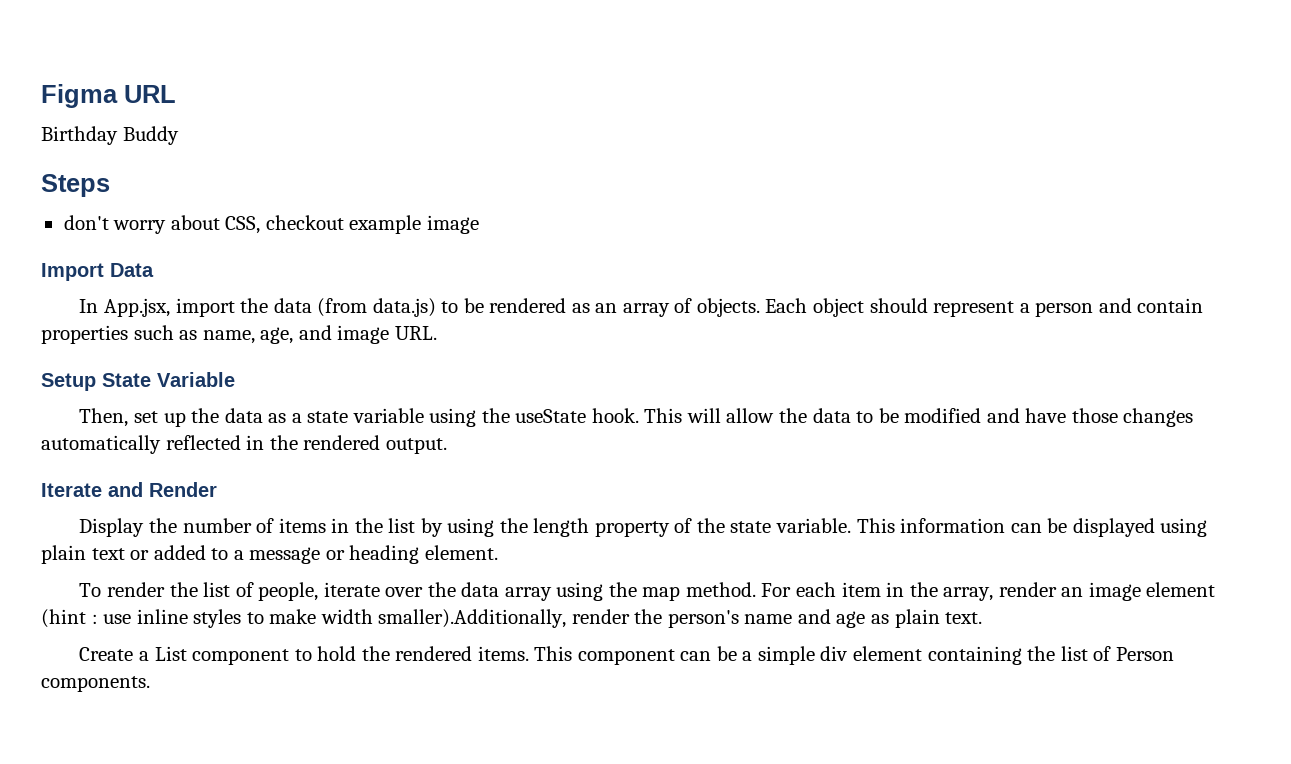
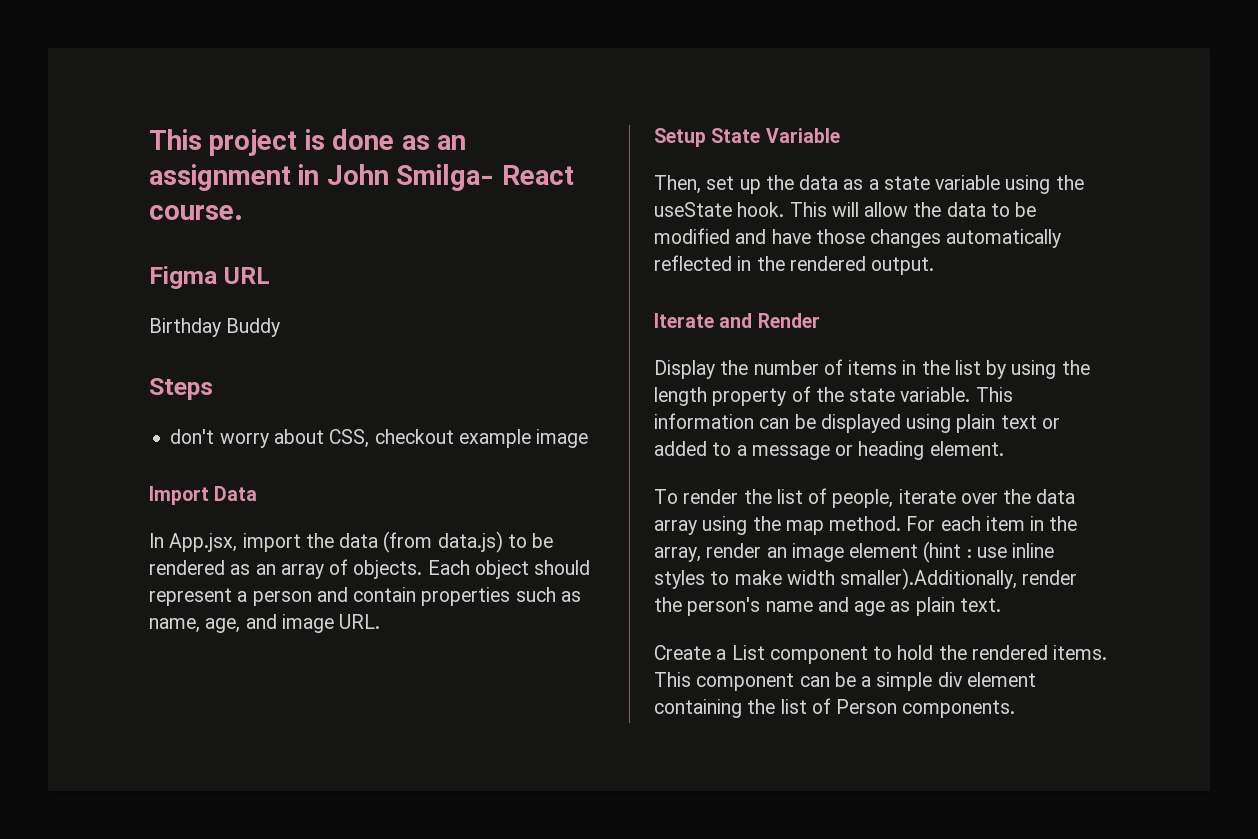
(41, 96) none -> [149,129,467,156] [149,164,574,191] [149,205,243,220] This project is done as an assignment in John Smilga- React course. //

